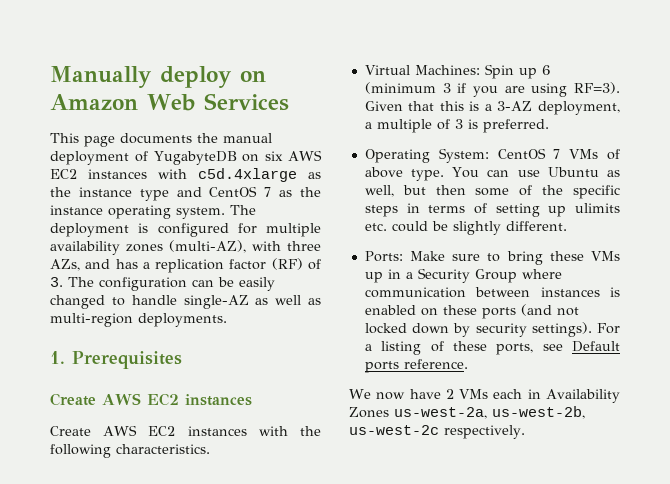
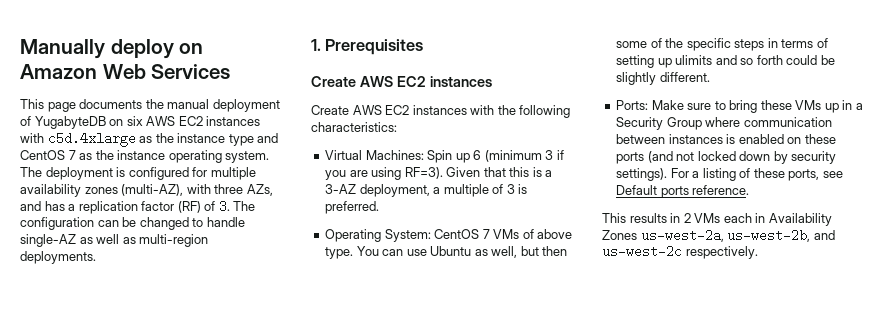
[239,277,275,291] easily -> (137, 222) none
[116,444,210,454] characteristics. -> [311,122,397,132] characteristics:
[364,223,387,231] etc. -> [715,55,783,65] and so forth
[349,389,441,400] We now have -> [602,213,681,223] This results in
(585, 412) none -> [813,230,835,240] and

